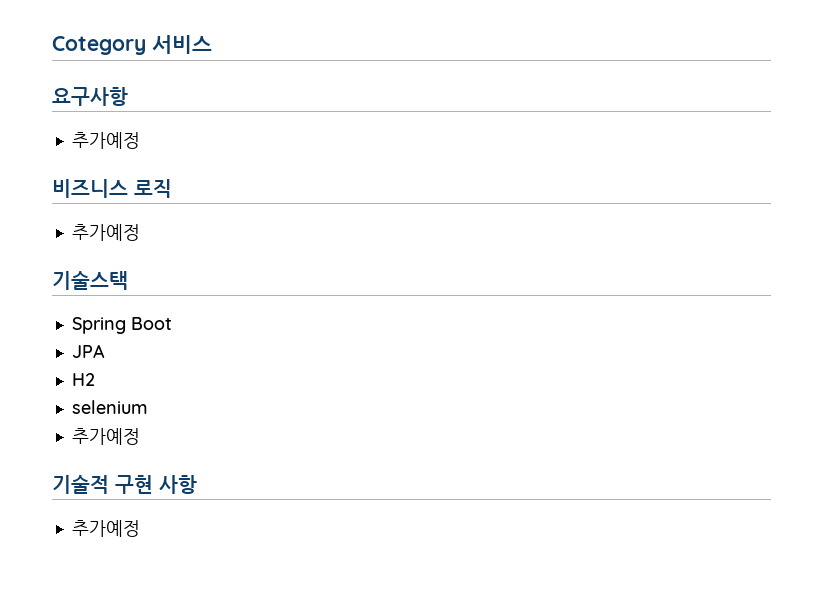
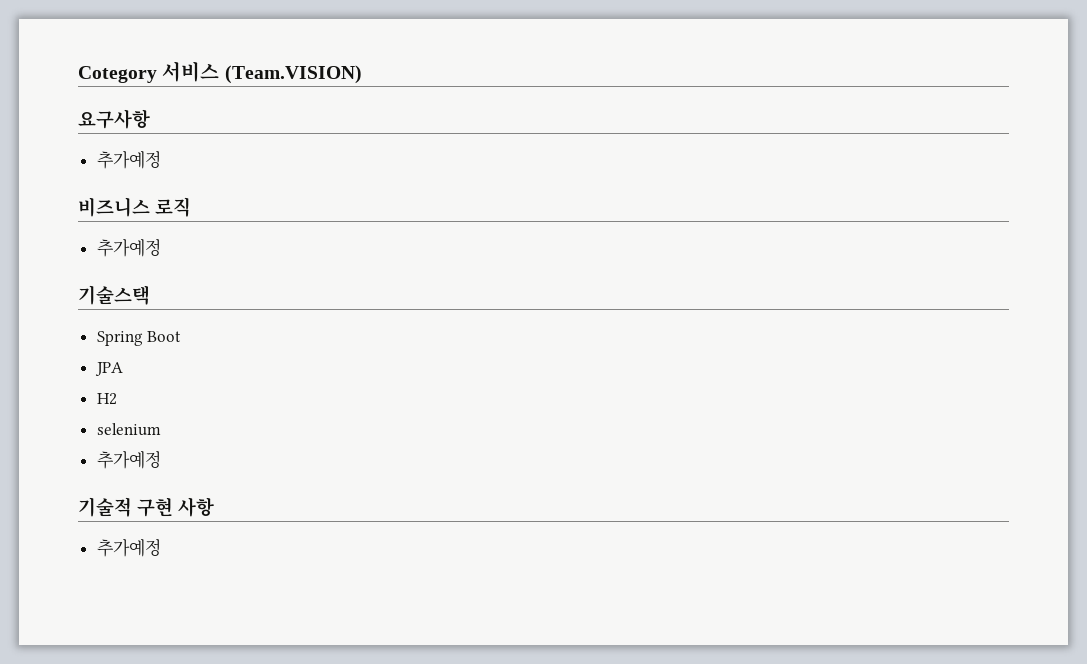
(212, 44) none -> [224,65,362,84] (Team.VISION)

